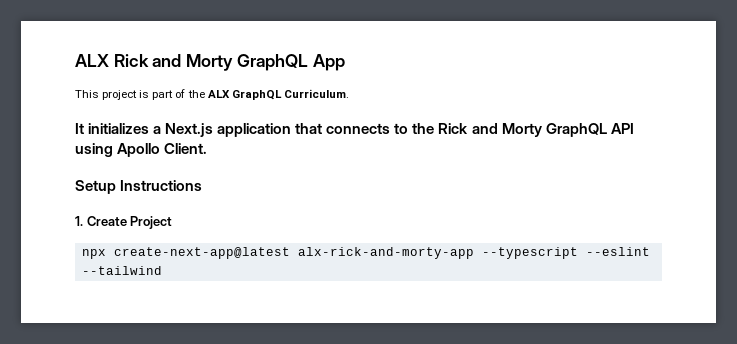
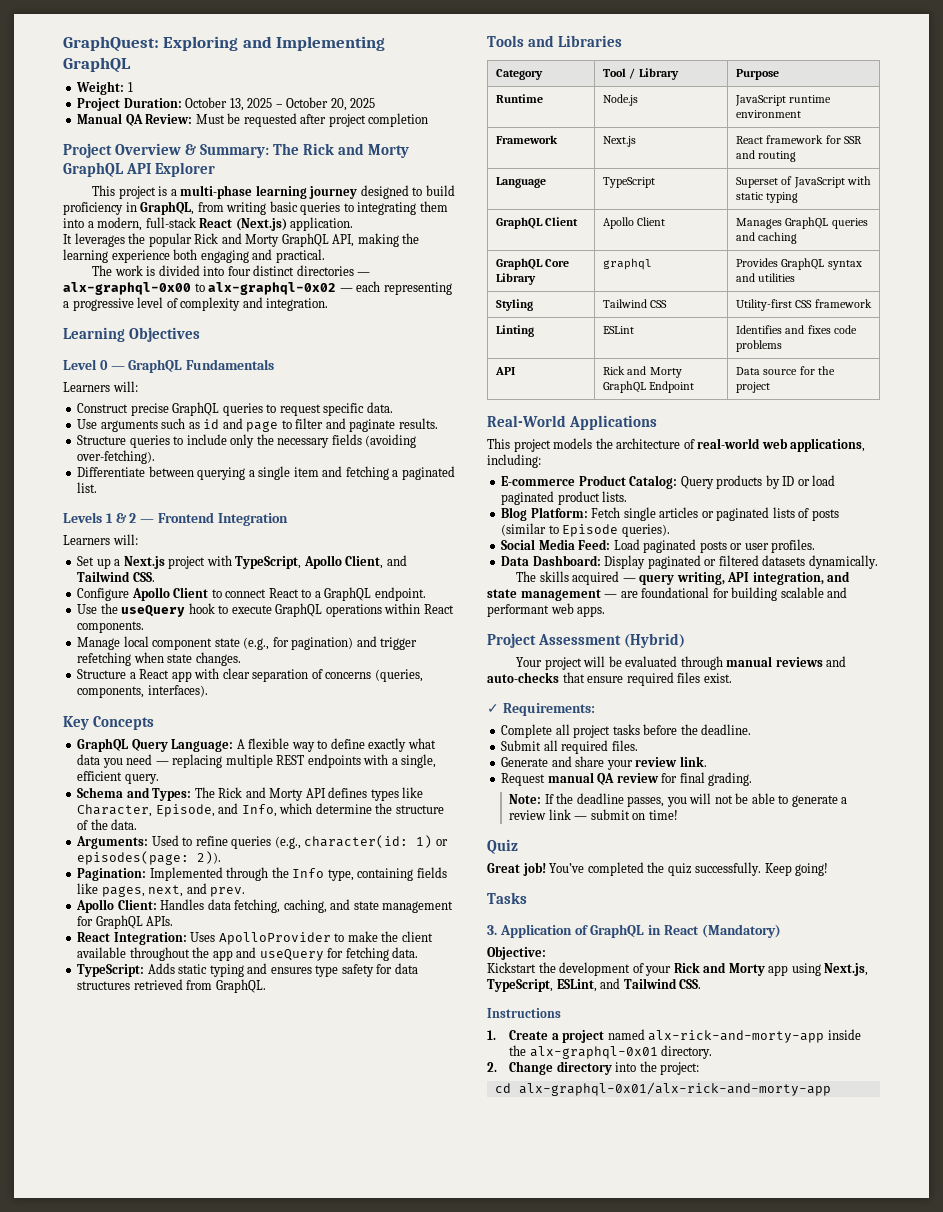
[75,54,345,71] [75,89,349,100] [75,123,435,137] ALX Rick and Morty GraphQL App // This project is part of the ALX GraphQL Curriculum. // It initializes a Next.js application that connects to the -> [63,36,386,52] [63,57,131,73] [76,81,133,95] [77,97,376,111] [77,113,429,127] [63,143,300,158] GraphQuest: Exploring and Implementing GraphQL // Weight: 1 // Project Duration: October 13, 2025 – October 20, 2025 // Manual QA Review: Must be requested after project completion // Project Overview & Summary: The
[75,143,208,157] [75,180,203,194] [75,216,173,229] [81,247,650,259] [81,266,162,275] using Apollo Client. // Setup Instructions // 1. Create Project // npx create-next-app@latest alx-rick-and-morty-app --typescript --eslint --tailwind -> [155,162,216,177] [92,185,455,199] [63,201,448,215] [63,217,354,231] [63,233,420,247] [63,249,325,263] [92,265,371,276] [63,281,452,295] [63,297,329,311] [63,327,201,342] [63,359,275,373] [63,381,138,392] [77,402,393,416] [77,418,438,432] [77,434,417,448] [77,450,156,464] [77,466,455,480] [77,482,98,493] [63,512,288,526] [63,534,138,545] [77,555,407,569] [77,571,155,582] [77,587,426,601] [77,603,454,617] [77,621,145,633] [77,636,418,650] [77,652,241,666] [77,668,423,682] [77,685,208,698] [63,716,155,730] [77,738,436,752] [77,754,437,768] [77,771,159,784] [77,787,424,801] [77,803,444,817] [77,819,138,830] [76,835,448,849] [77,851,222,865] [77,867,447,881] [77,883,246,897] [76,899,454,913] [77,915,174,929] [77,931,433,945] [77,947,419,961] [77,963,418,977] [77,979,266,993] [487,35,623,47] [496,69,544,80] [603,68,679,80] [736,69,780,80] [496,94,544,103] [603,94,639,106] [735,95,832,106] [736,110,802,118] [496,135,559,144] [603,136,637,147] [736,135,862,144] [736,150,797,162] [496,177,547,188] [603,177,656,188] [736,176,871,188] [736,192,799,203] [496,217,579,229] [603,217,666,229] [736,217,868,229] [736,232,798,244] [496,258,570,270] [496,273,537,285] [603,258,653,270] [736,258,862,270] [736,273,796,282] [496,299,534,311] [603,299,668,308] [736,299,872,311] [496,325,535,337] [603,326,635,334] [736,325,857,334] [736,340,783,352] [495,367,516,375] [603,366,682,378] [603,381,695,393] [736,366,835,375] [736,382,771,393] [487,415,658,430] [487,438,866,452] [487,454,541,468] [501,475,836,489] [501,491,628,505] [501,507,839,521] [501,523,670,537] [501,539,816,553] [501,555,878,569] [516,571,851,585] [487,587,848,601] [487,603,606,617] [487,633,686,648] [516,656,847,670] [487,672,732,686] [487,703,595,716] [501,724,752,738] [501,740,638,754] [501,756,707,770] [501,772,753,786] [509,793,848,807] [509,809,678,820] [487,839,518,854] [487,862,829,876] [487,892,527,904] [487,924,781,938] [487,946,546,960] [487,962,869,976] [487,978,702,992] [487,1008,561,1018] [487,1029,861,1043] [509,1045,713,1059] [487,1061,700,1075] [494,1082,831,1096] Explorer // This project is a multi-phase learning journey designed to build proficiency in GraphQL, from writing basic queries to integrating them into a modern, full-stack React (Next.js) application. // It leverages the popular Rick and Morty GraphQL API, making the learning experience both engaging and practical. // The work is divided into four distinct directories — alx-graphql-0x00 to alx-graphql-0x02 — each representing a progressive level of complexity and integration. // Learning Objectives // Level 0 — GraphQL Fundamentals // Learners will: // Construct precise GraphQL queries to request specific data. // Use arguments such as id and page to filter and paginate results. // Structure queries to include only the necessary fields (avoiding over-fetching). // Differentiate between querying a single item and fetching a paginated list. // Levels 1 & 2 — Frontend Integration // Learners will: // Set up a Next.js project with TypeScript, Apollo Client, and Tailwind CSS. // Configure Apollo Client to connect React to a GraphQL endpoint. // Use the useQuery hook to execute GraphQL operations within React components. // Manage local component state (e.g., for pagination) and trigger refetching when state changes. // Structure a React app with clear separation of concerns (queries, components, interfaces). // Key Concepts // GraphQL Query Language: A flexible way to define exactly what data you need — replacing multiple REST endpoints with a single, efficient query. // Schema and Types: The Rick and Morty API defines types like Character, Episode, and Info, which determine the structure of the data. // Arguments: Used to refine queries (e.g., character(id: 1) or episodes(page: 2)). // Pagination: Implemented through the Info type, containing fields like pages, next, and prev. // Apollo Client: Handles data fetching, caching, and state management for GraphQL APIs. // React Integration: Uses ApolloProvider to make the client available throughout the app and useQuery for fetching data. // TypeScript: Adds static typing and ensures type safety for data structures retrieved from GraphQL. // Tools and Libraries // Category | Tool / Library | Purpose // Runtime | Node.js | JavaScript runtime environment // Framework | Next.js | React framework for SSR and routing // Language | TypeScript | Superset of JavaScript with static typing // GraphQL Client | Apollo Client | Manages GraphQL queries and caching // GraphQL Core Library | graphql | Provides GraphQL syntax and utilities // Styling | Tailwind CSS | Utility-first CSS framework // Linting | ESLint | Identifies and fixes code problems // API | Rick and Morty GraphQL Endpoint | Data source for the project // Real-World Applications // This project models the architecture of real-world web applications, including: // E-commerce Product Catalog: Query products by ID or load paginated product lists. // Blog Platform: Fetch single articles or paginated lists of posts (similar to Episode queries). // Social Media Feed: Load paginated posts or user profiles. // Data Dashboard: Display paginated or filtered datasets dynamically. // The skills acquired — query writing, API integration, and state management — are foundational for building scalable and performant web apps. // Project Assessment (Hybrid) // Your project will be evaluated through manual reviews and auto-checks that ensure required files exist. // ✓ Requirements: // Complete all project tasks before the deadline. // Submit all required files. // Generate and share your review link. // Request manual QA review for final grading. // Note: If the deadline passes, you will not be able to generate a review link — submit on time! // Quiz // Great job! You’ve completed the quiz successfully. Keep going! // Tasks // 3. Application of GraphQL in React (Mandatory) // Objective: // Kickstart the development of your Rick and Morty app using Next.js, TypeScript, ESLint, and Tailwind CSS. // Instructions // 1. Create a project named alx-rick-and-morty-app inside the alx-graphql-0x01 directory. // 2. Change directory into the project: // cd alx-graphql-0x01/alx-rick-and-morty-app

